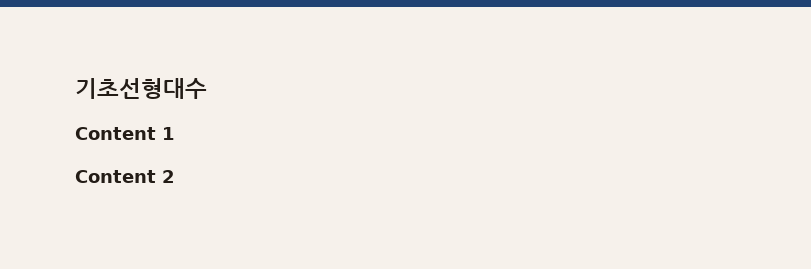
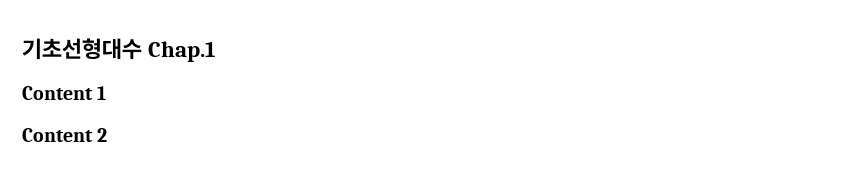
(207, 88) none -> [148,41,217,62] Chap.1

